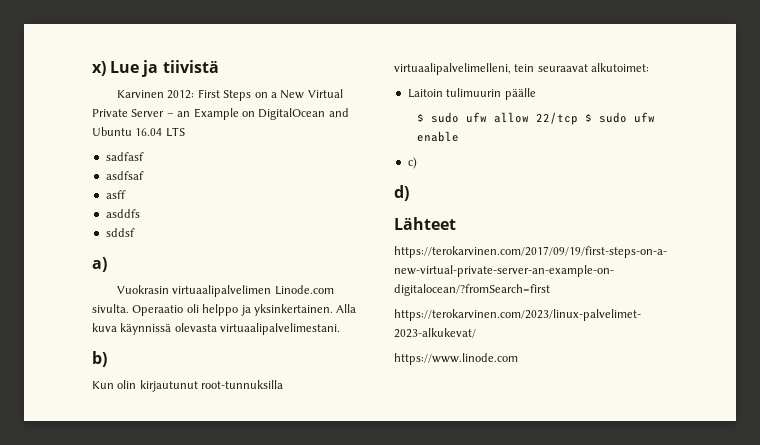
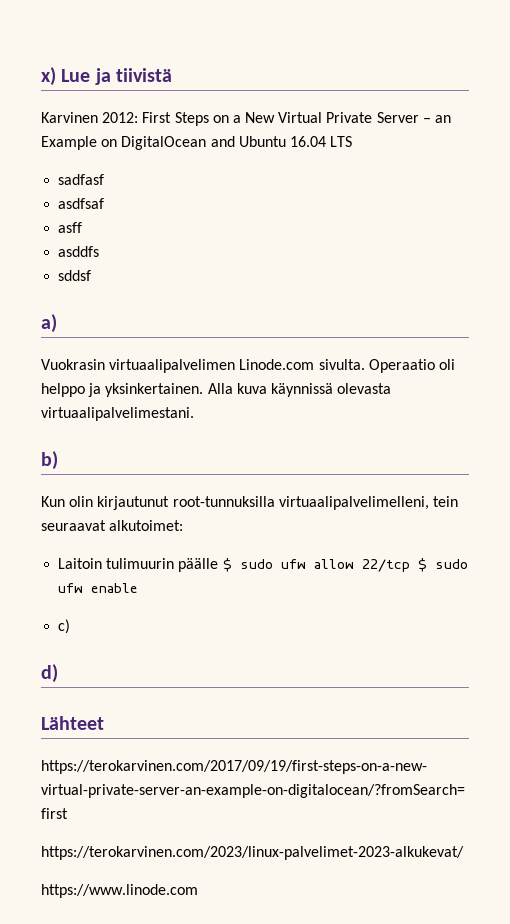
(536, 94) // -> (219, 565) none

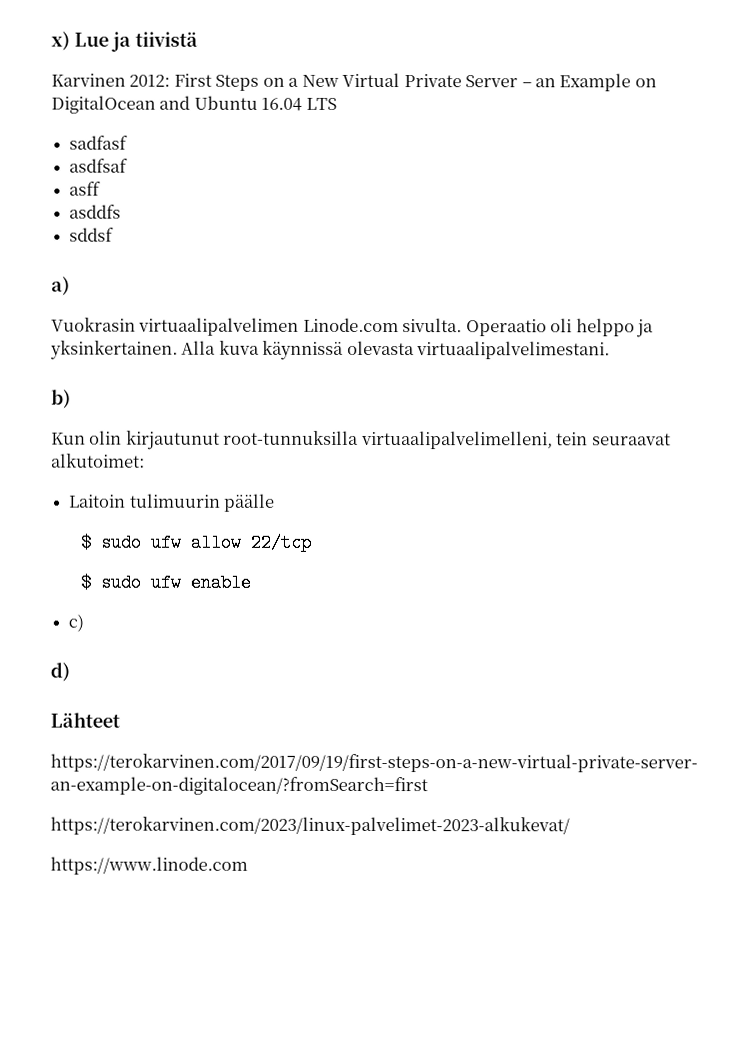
(219, 565) none -> (276, 502) //
(410, 565) none -> (311, 542) //

